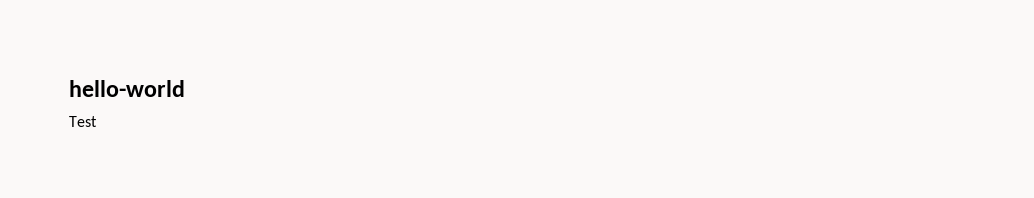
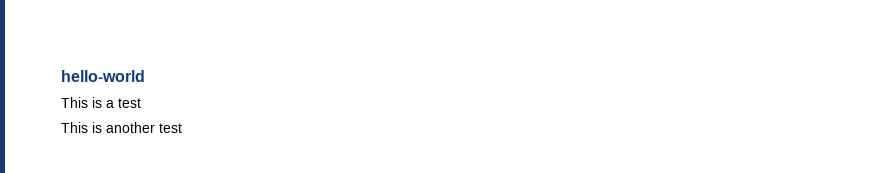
[69,116,97,127] Test -> [61,97,141,108] [61,122,182,133] This is a test // This is another test

